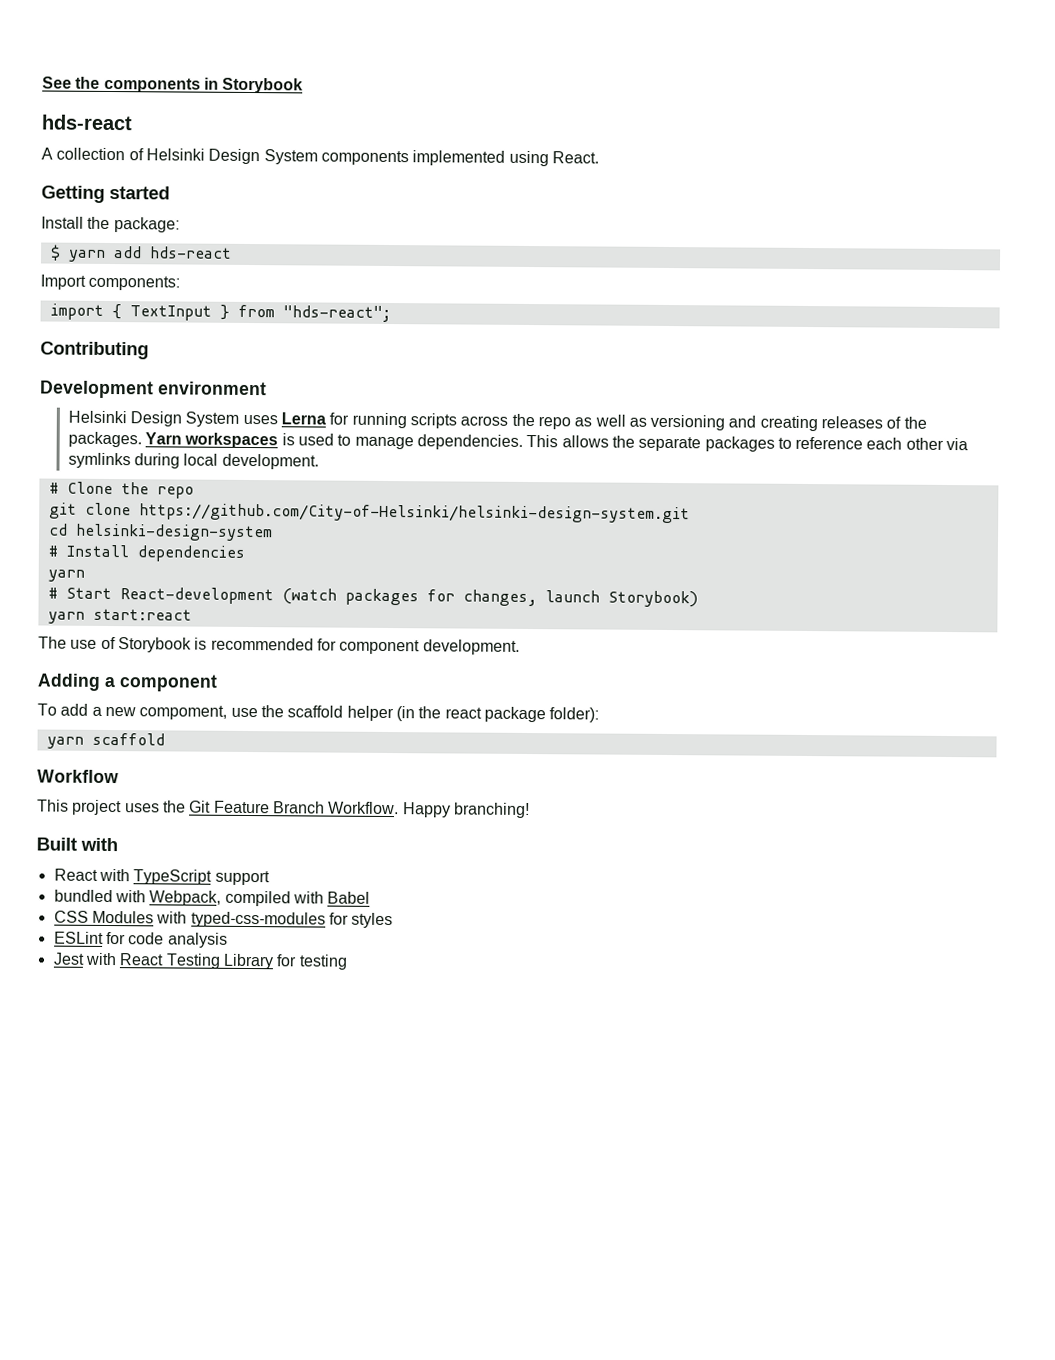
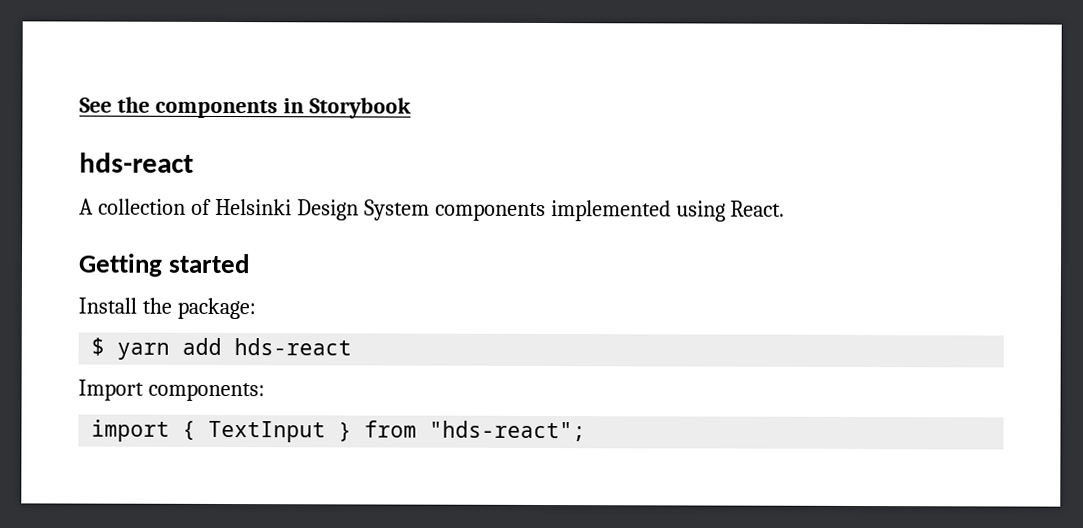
[40,341,149,360] [40,380,267,399] [67,410,927,432] [67,431,969,452] [67,452,319,470] [48,481,194,499] [48,502,690,524] [48,523,273,542] [47,544,245,562] [47,569,85,582] [47,587,698,608] [47,608,192,624] [38,636,520,655] [37,673,218,692] [37,703,600,723] [46,732,165,749] [37,769,119,784] [37,799,530,819] [36,837,118,852] [53,868,270,886] [53,889,371,907] [53,910,394,929] [53,931,228,948] [52,952,348,970] // Contributing // Development environment // Helsinki Design System uses Lerna for running scripts across the repo as well as versioning and creating releases of the packages. Yarn workspaces is used to manage dependencies. This allows the separate packages to reference each other via symlinks during local development. // # Clone the repo // git clone https://github.com/City-of-Helsinki/helsinki-design-system.git // cd helsinki-design-system // # Install dependencies // yarn // # Start React-development (watch packages for changes, launch Storybook) // yarn start:react // The use of Storybook is recommended for component development. // Adding a component // To add a new compoment, use the scaffold helper (in the react package folder): // yarn scaffold // Workflow // This project uses the Git Feature Branch Workflow. Happy branching! // Built with // React with TypeScript support // bundled with Webpack, compiled with Babel // CSS Modules with typed-css-modules for styles // ESLint for code analysis // Jest with React Testing Library for testing -> (587, 431) none

